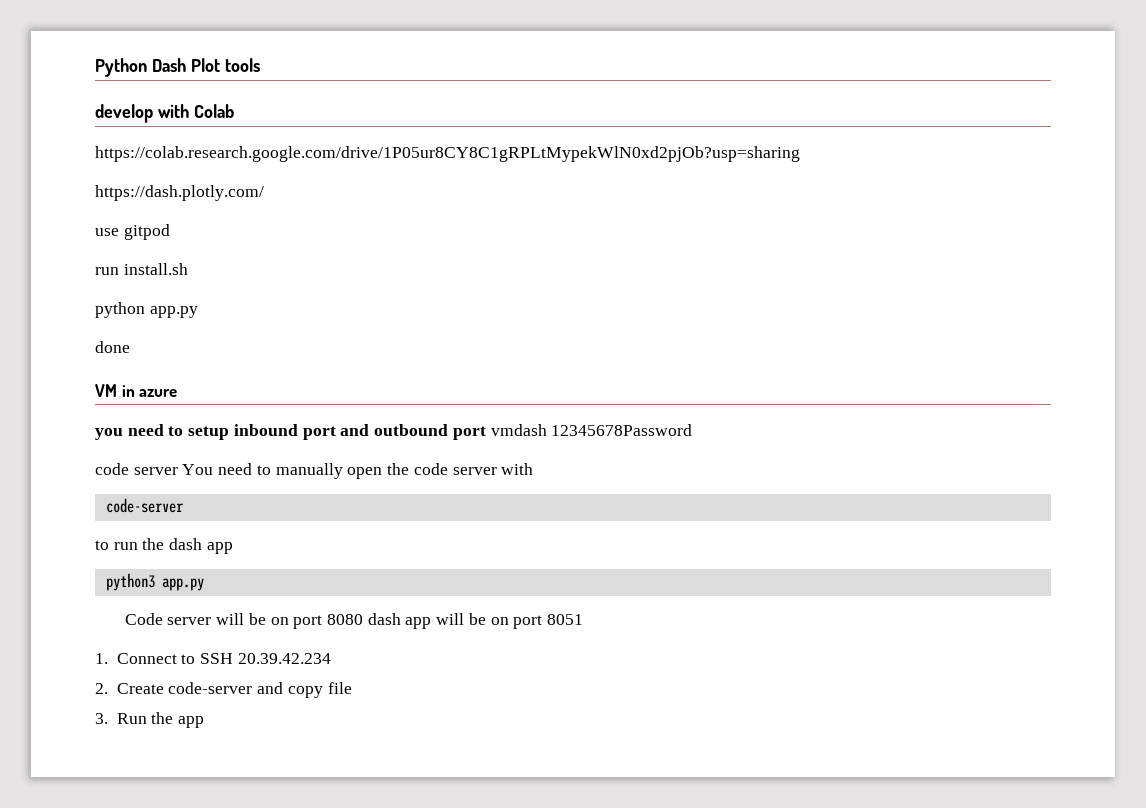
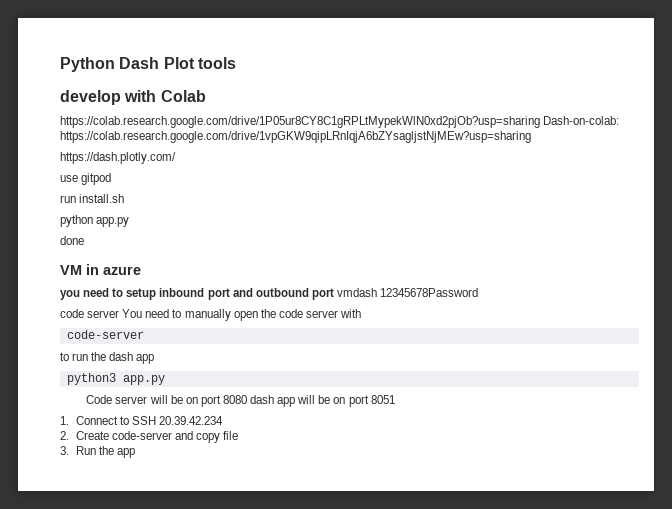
(800, 154) none -> [543,116,620,125] [60,131,531,143] Dash-on-colab: https://colab.research.google.com/drive/1vpGKW9qipLRnIqjA6bZYsagljstNjMEw?usp=sharing

